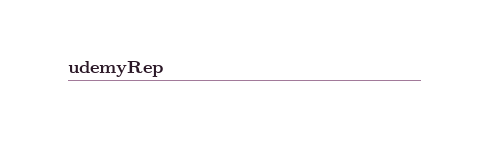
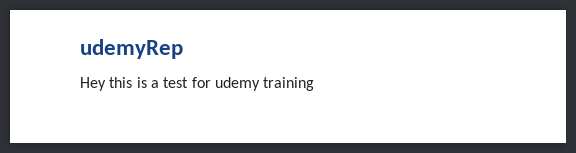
(163, 69) none -> [80,77,315,91] // Hey this is a test for udemy training

